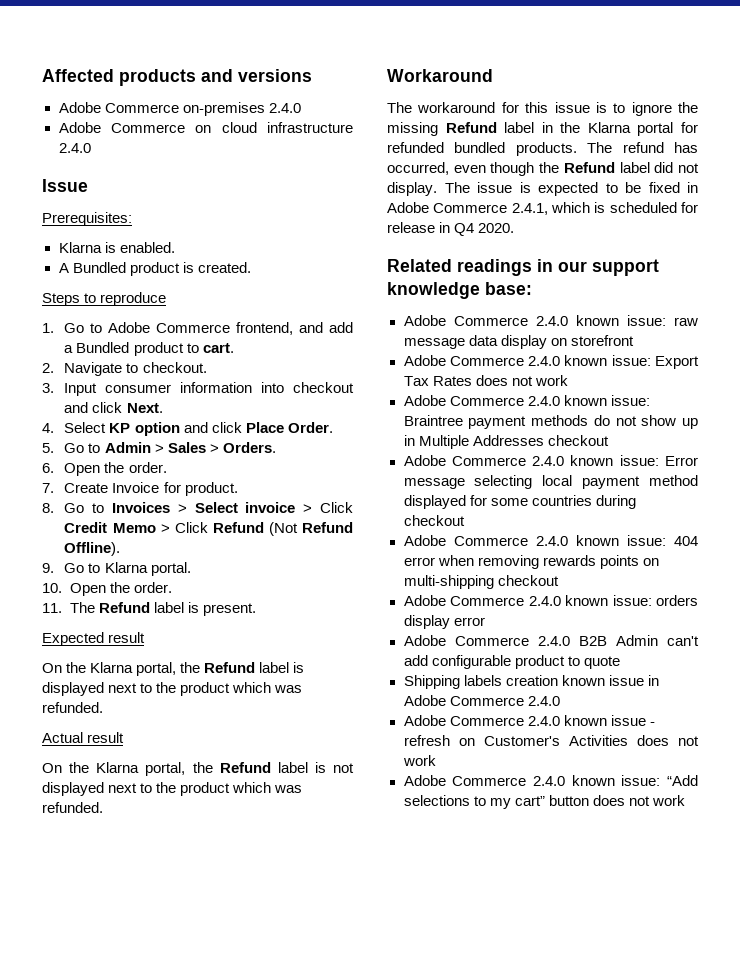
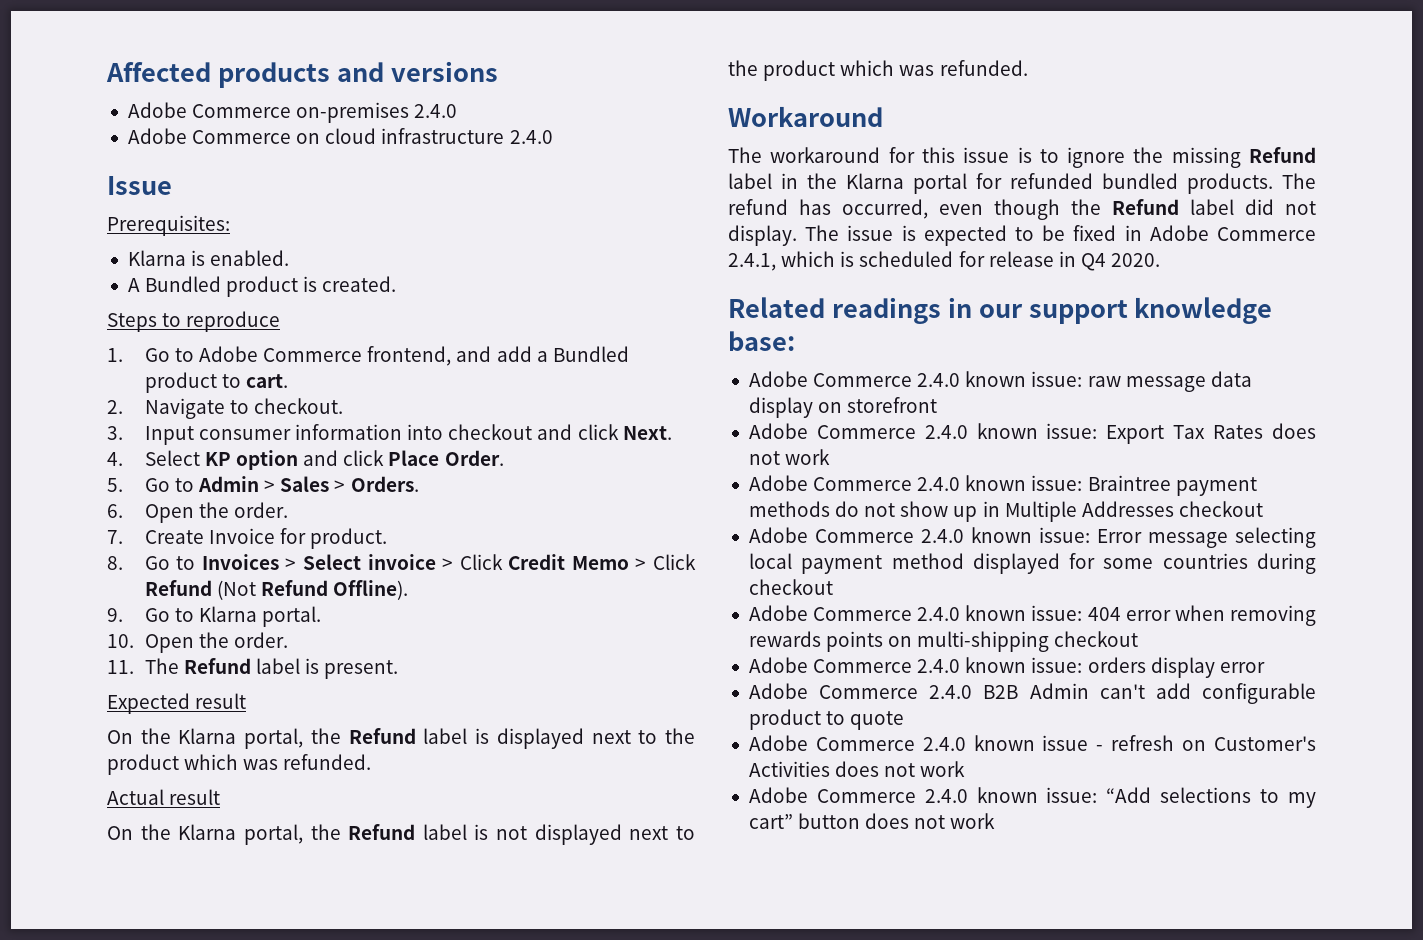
[403,675,659,689] [403,695,560,706] // Shipping labels creation known issue in Adobe Commerce 2.4.0 -> (905, 720) none

